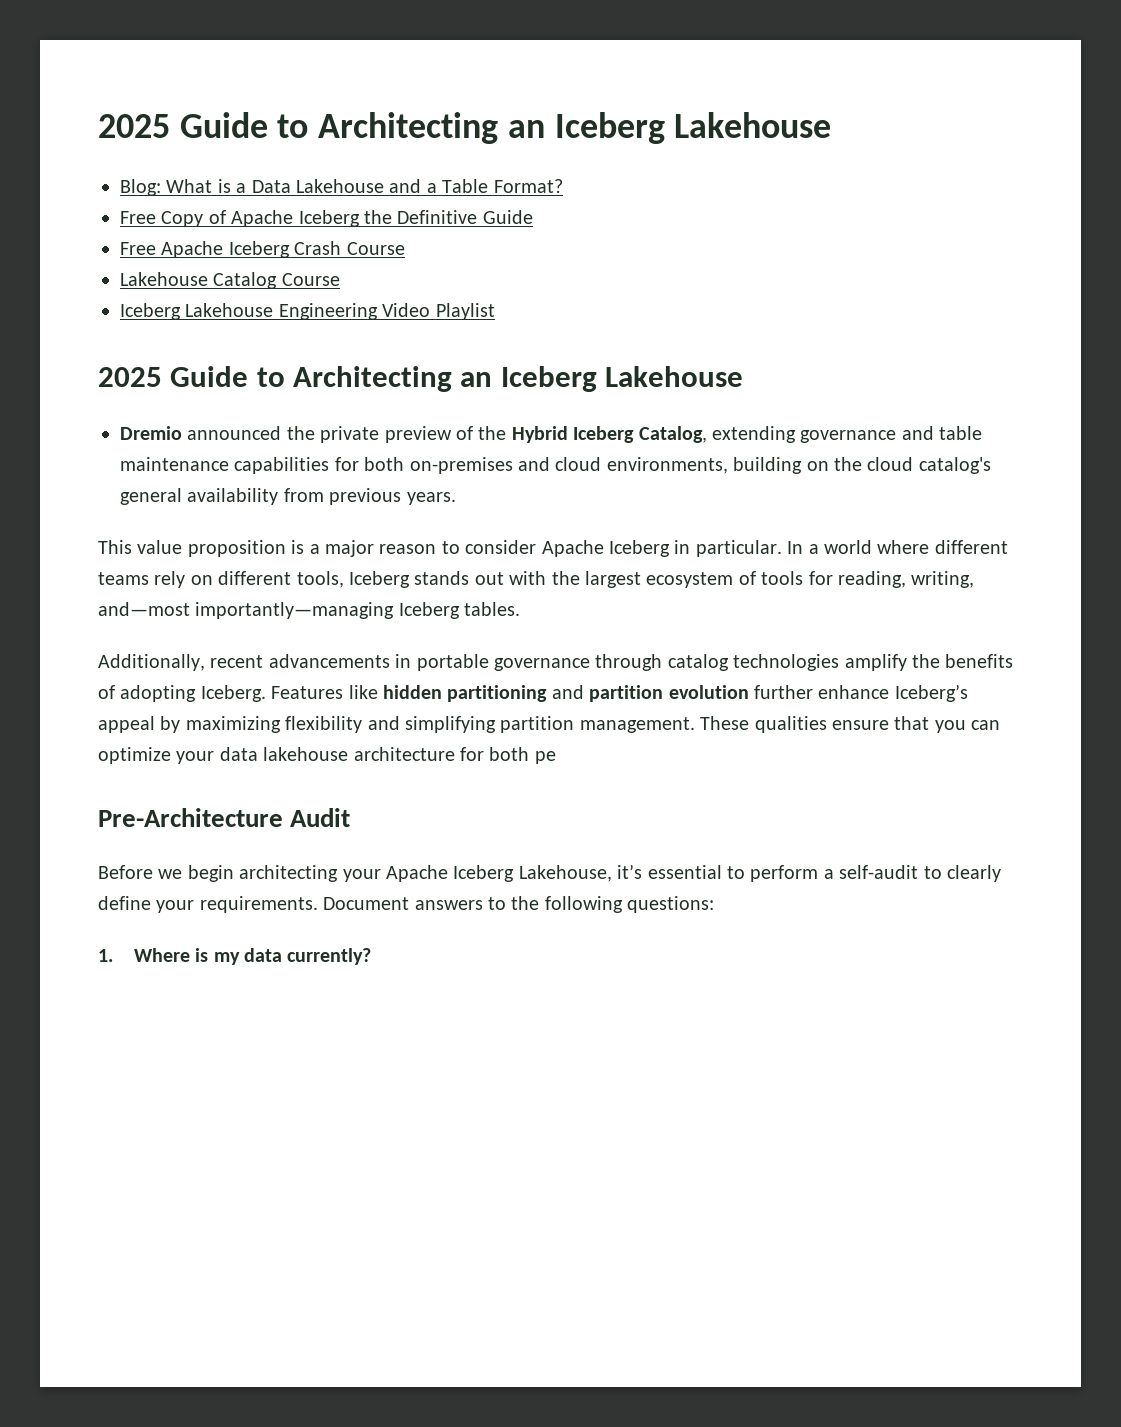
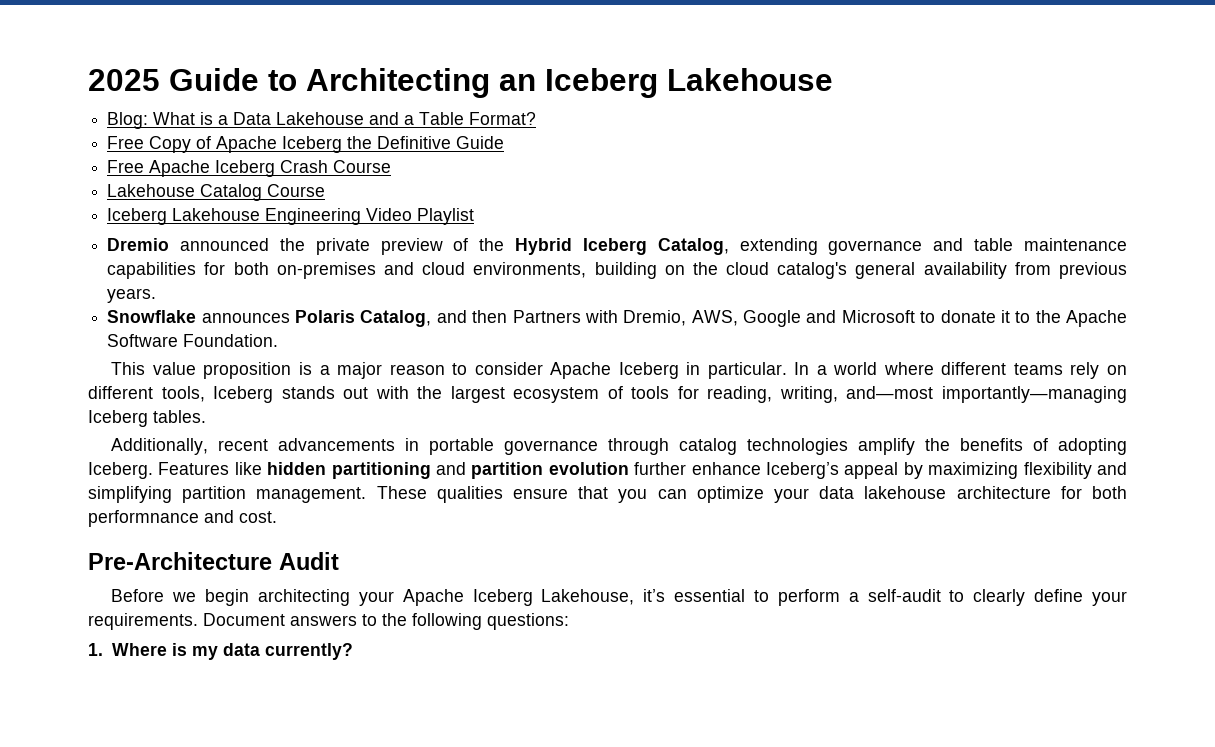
[98,366,744,392] // 2025 Guide to Architecting an Iceberg Lakehouse -> (475, 216) none
(456, 498) none -> [107,310,1127,327] [107,334,279,347] // Snowflake announces Polaris Catalog, and then Partners with Dremio, AWS, Google and Microsoft to donate it to the Apache Software Foundation.
[534,751,556,764] pe -> [88,510,277,527] performnance and cost.

